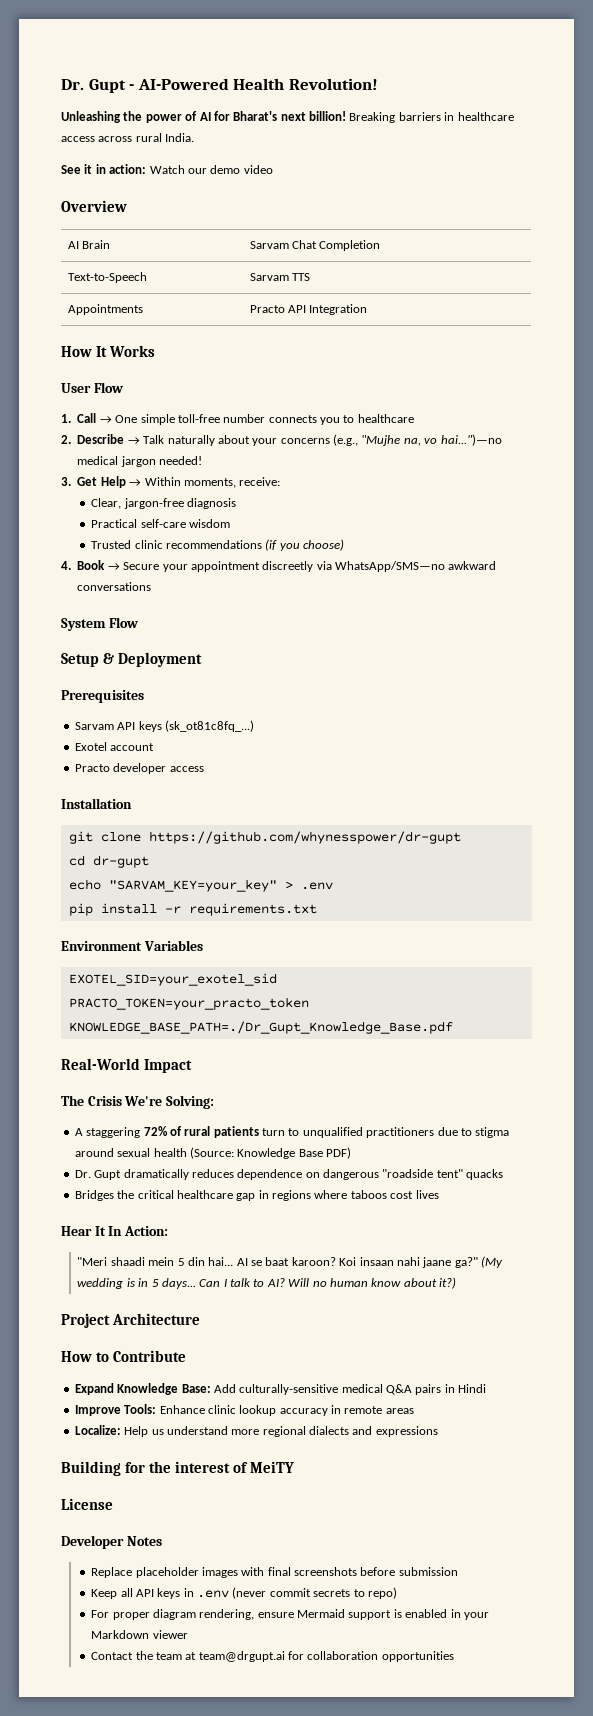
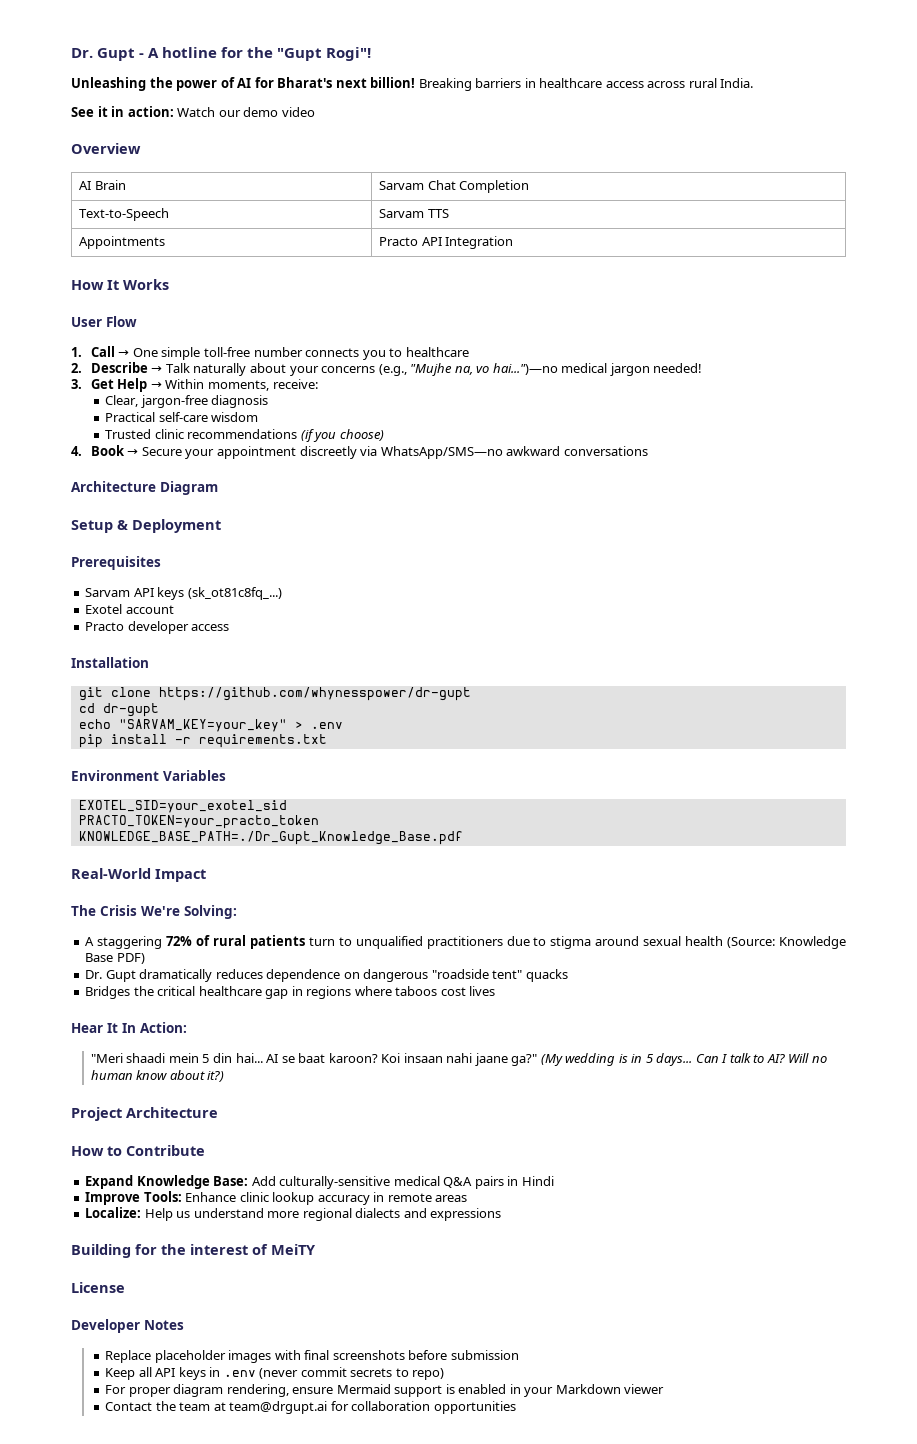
[137,78,378,90] AI-Powered Health Revolution! -> [148,47,372,61] A hotline for the "Gupt Rogi"!
[61,617,138,631] System Flow -> [71,481,218,495] Architecture Diagram

